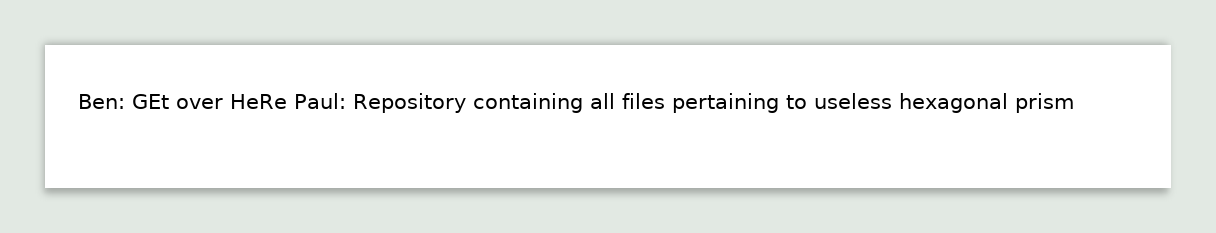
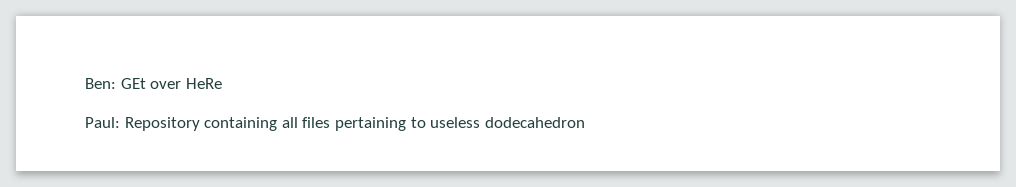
(287, 101) none -> (222, 83) //
[898,93,1074,113] hexagonal prism -> [484,117,585,128] dodecahedron

